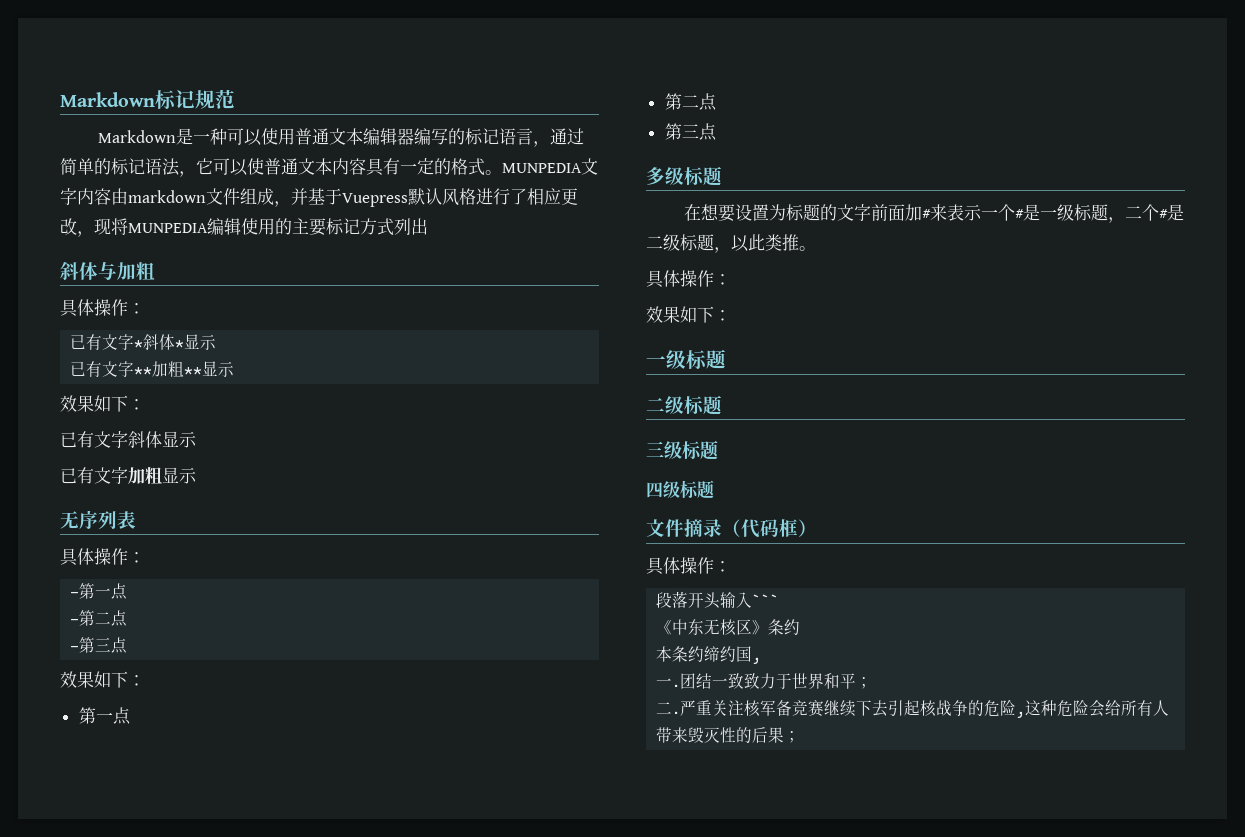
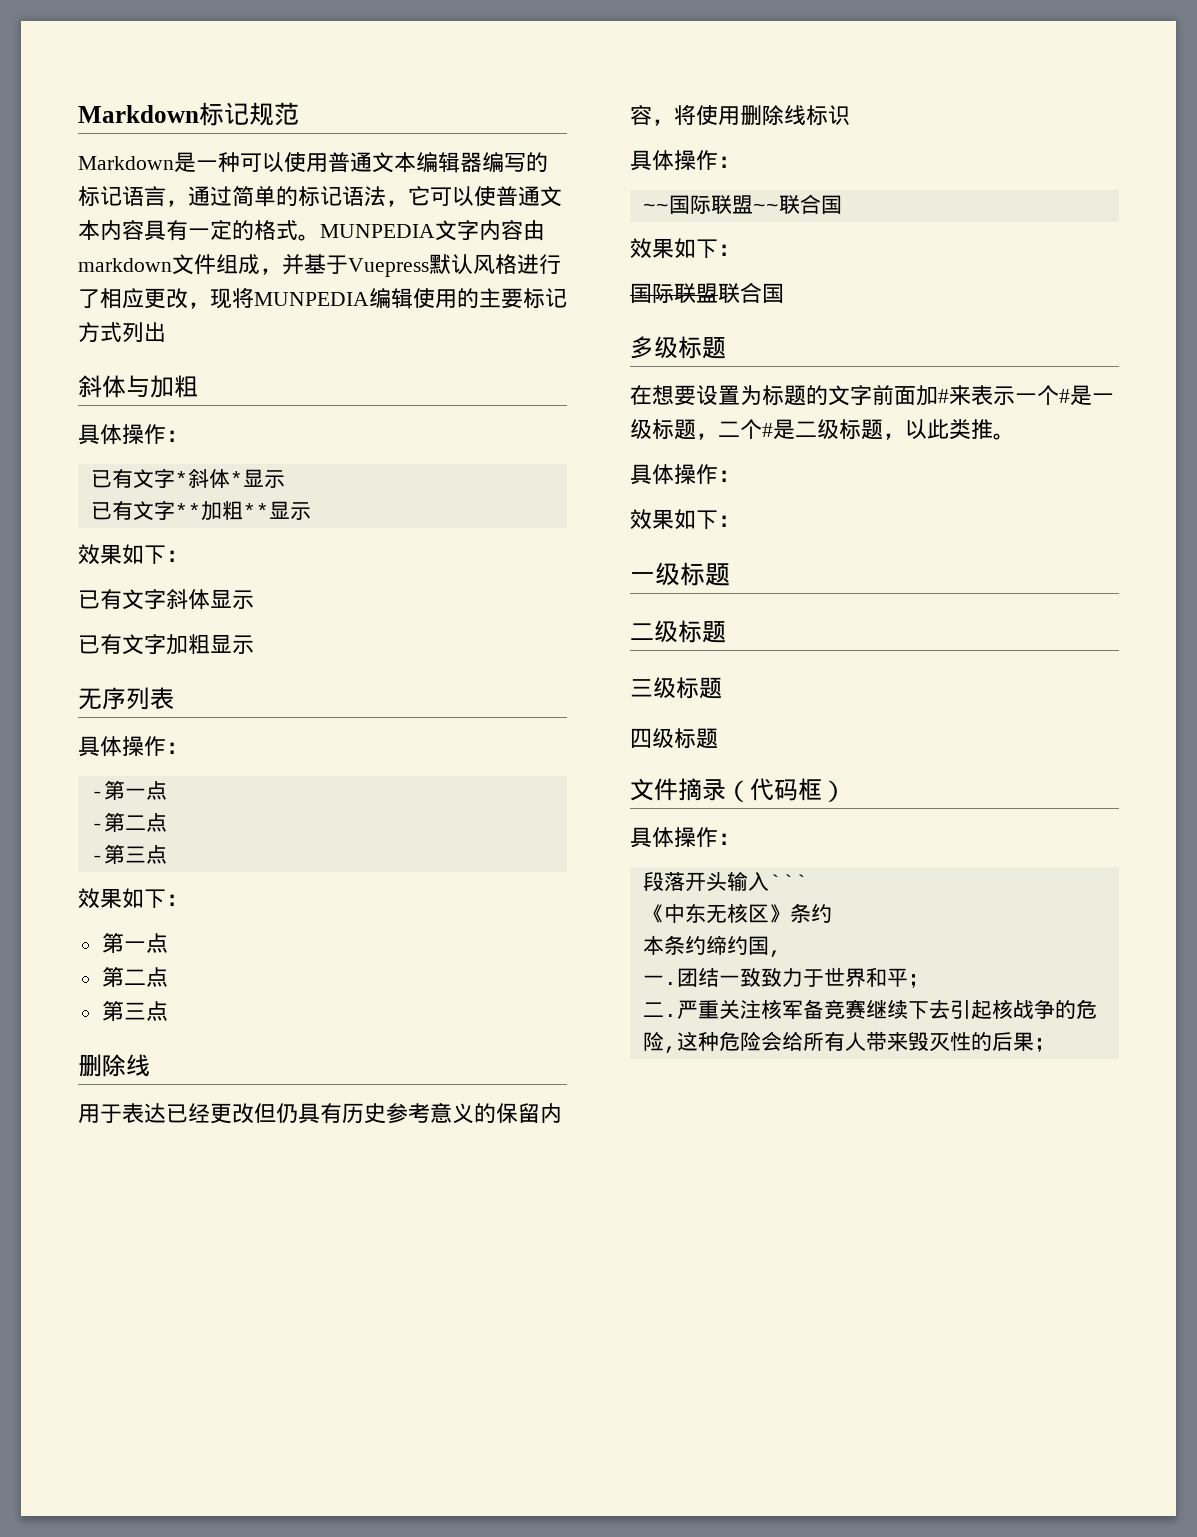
(717, 132) none -> [78,1054,150,1077] [78,1102,562,1124] [630,104,850,126] [630,150,740,171] [642,194,842,214] [630,238,740,259] [630,282,784,304] // 删除线 // 用于表达已经更改但仍具有历史参考意义的保留内容，将使用删除线标识 // 具体操作： // ~~国际联盟~~联合国 // 效果如下： // 国际联盟联合国

